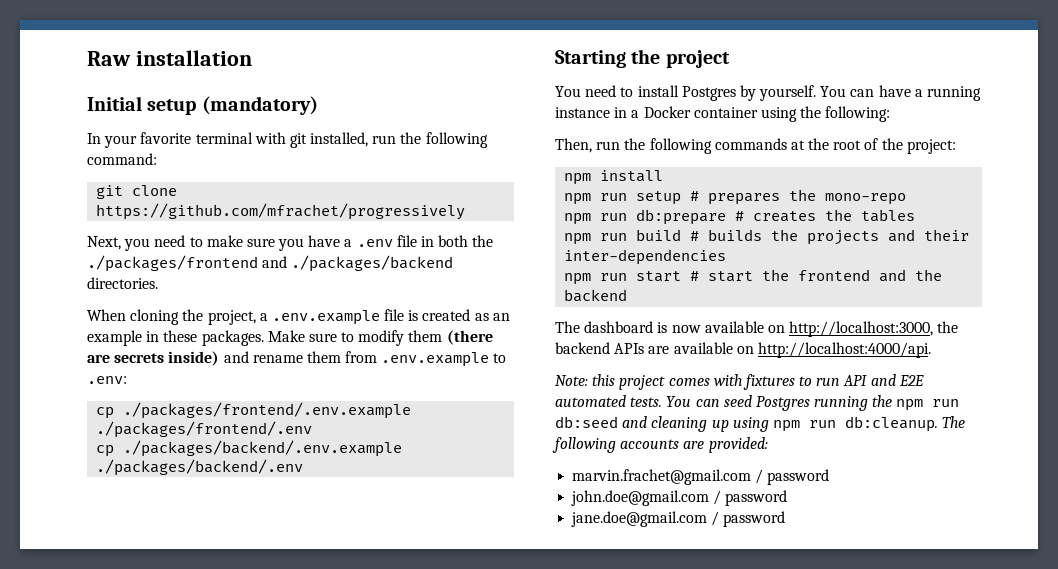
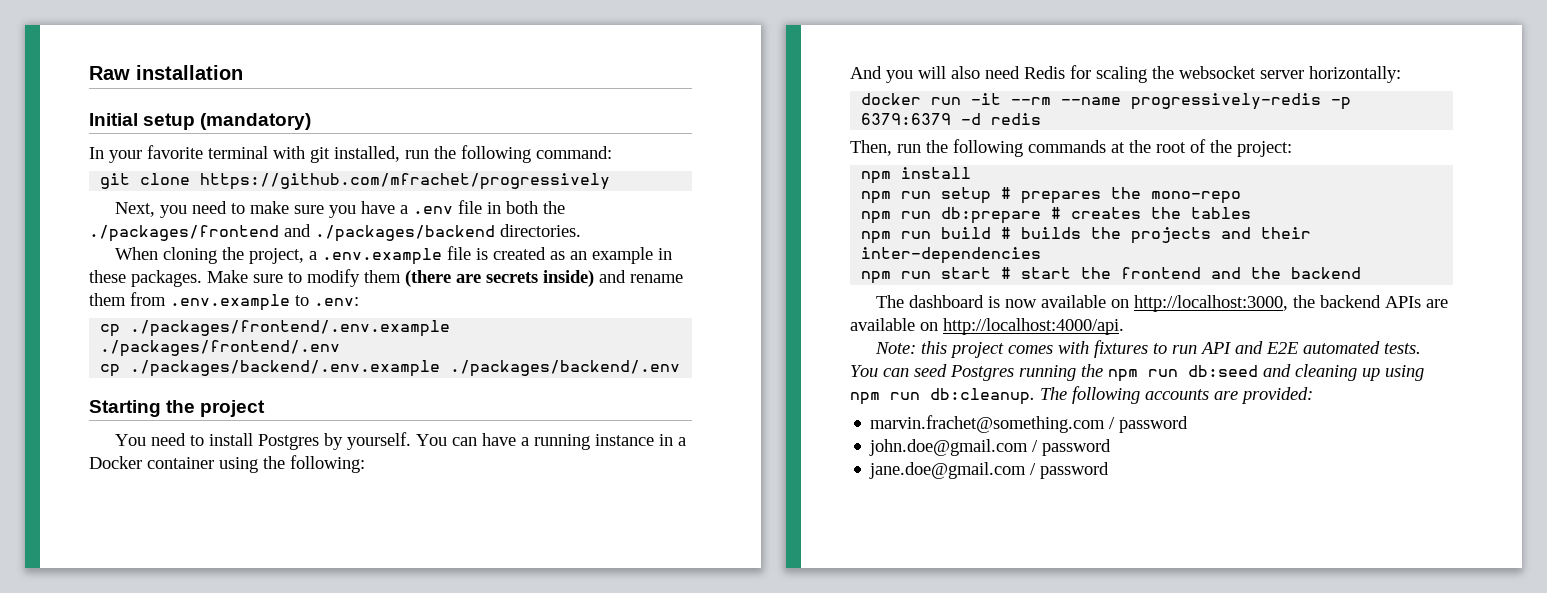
(891, 114) none -> [850,65,1401,83] [861,93,1352,110] [861,113,1042,125] // And you will also need Redis for scaling the websocket server horizontally: // docker run -it --rm --name progressively-redis -p 6379:6379 -d redis
[572,469,752,485] marvin.frachet@gmail.com -> [870,415,1106,433] marvin.frachet@something.com

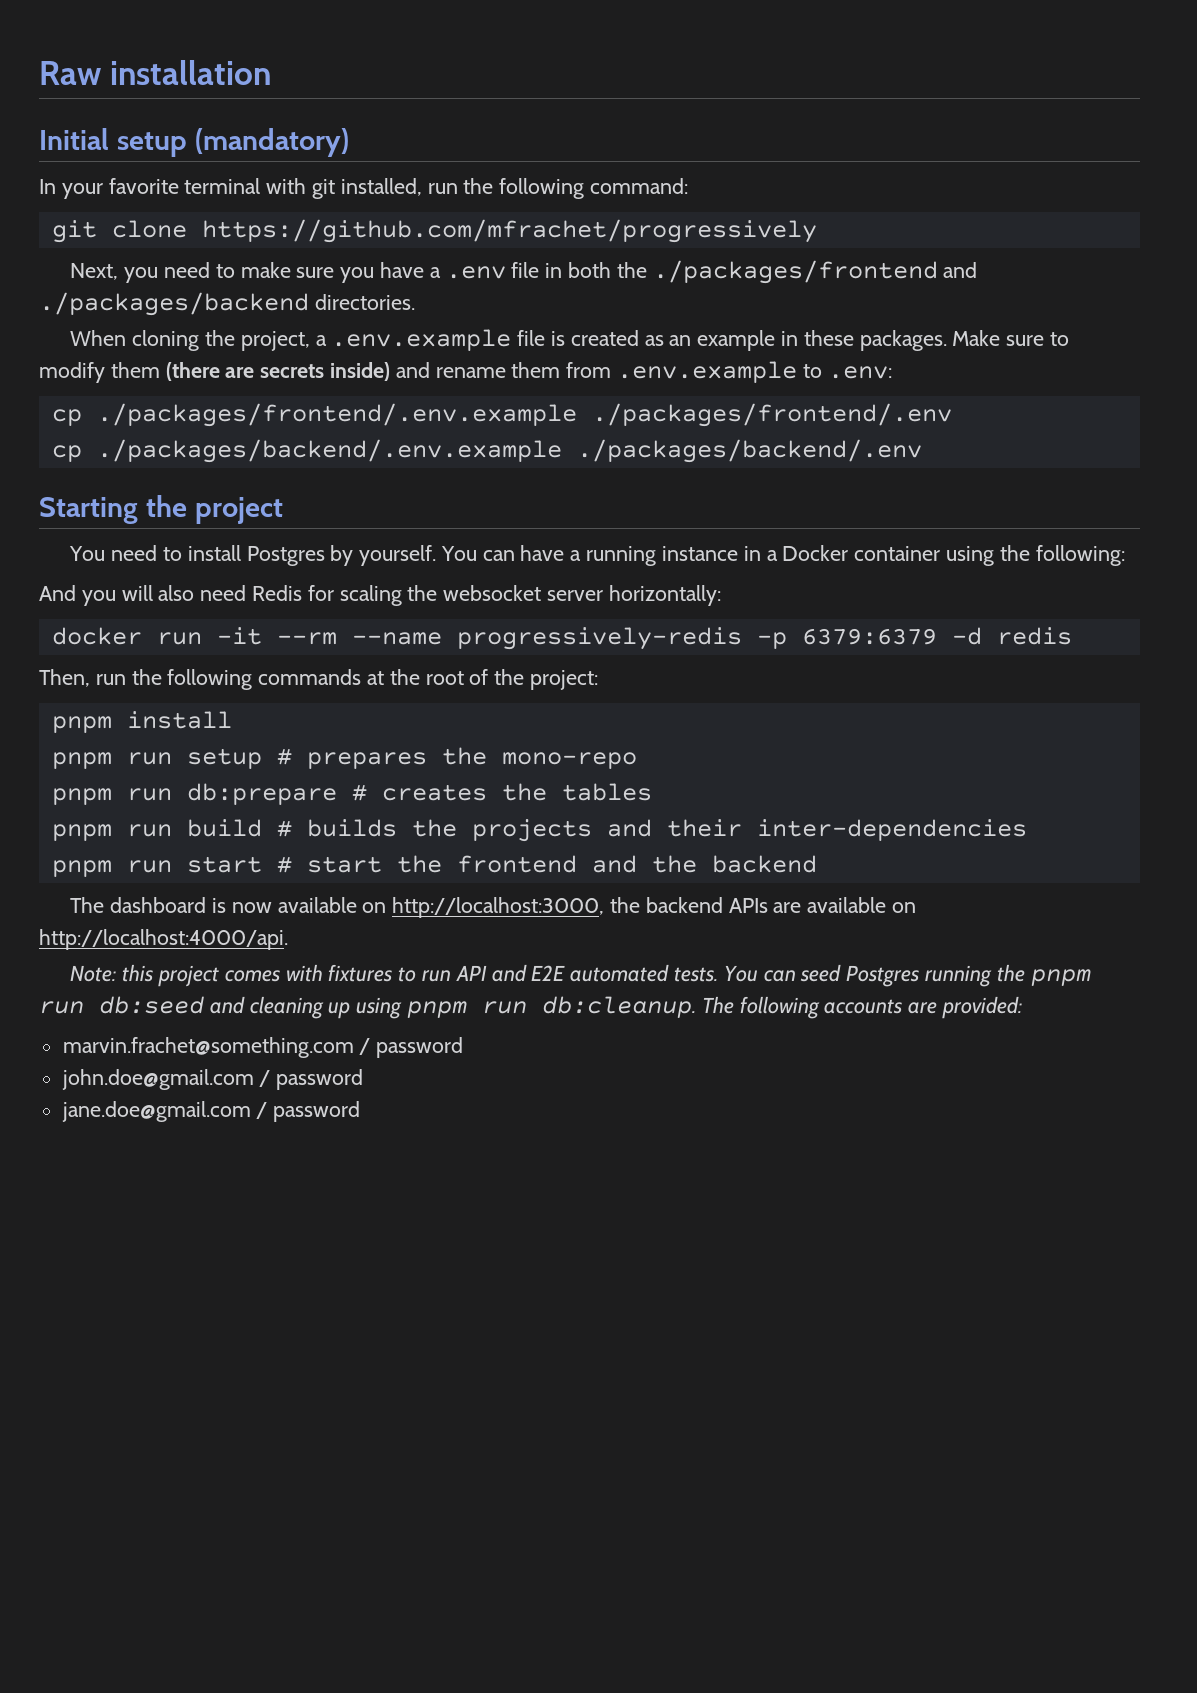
[861,171,892,184] npm -> [51,716,112,733] pnpm
[861,191,892,204] npm -> [51,752,112,769] pnpm
[861,211,892,224] npm -> [51,788,112,805] pnpm
[861,231,892,244] npm -> [51,824,112,841] pnpm
[861,271,892,284] npm -> [51,860,112,877] pnpm
[1108,369,1138,382] npm -> [1030,969,1091,986] pnpm
[850,392,880,405] npm -> [407,1001,468,1018] pnpm

